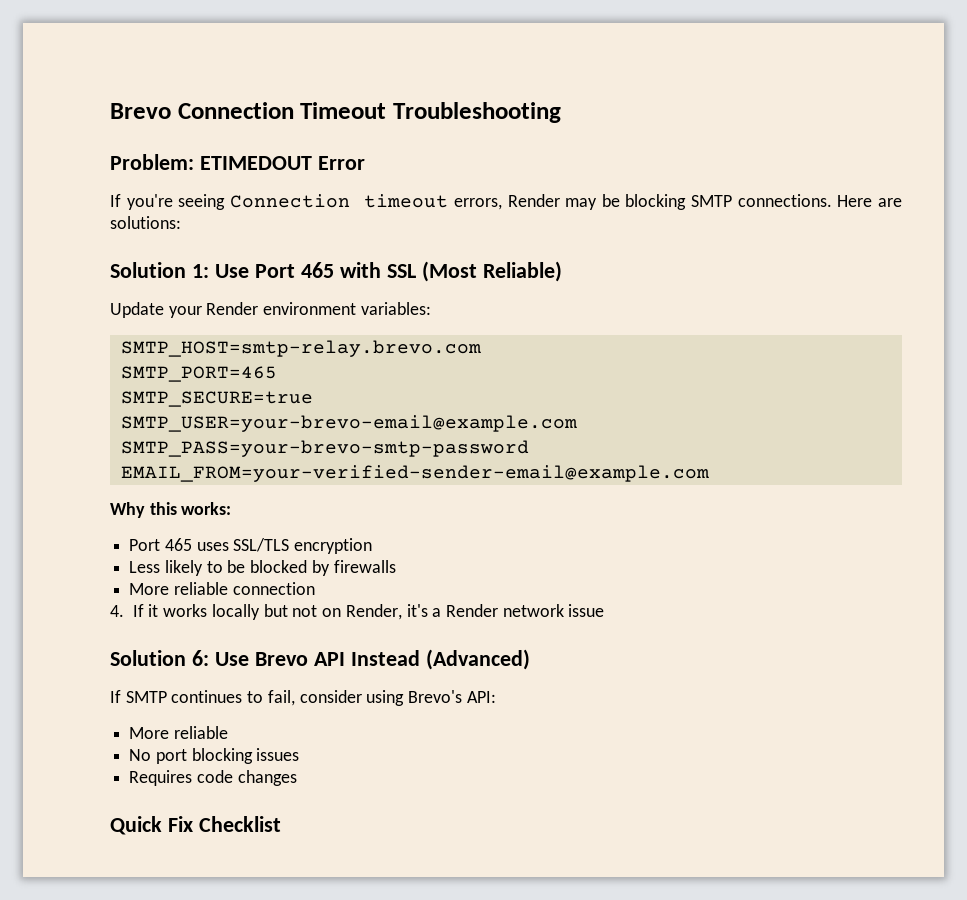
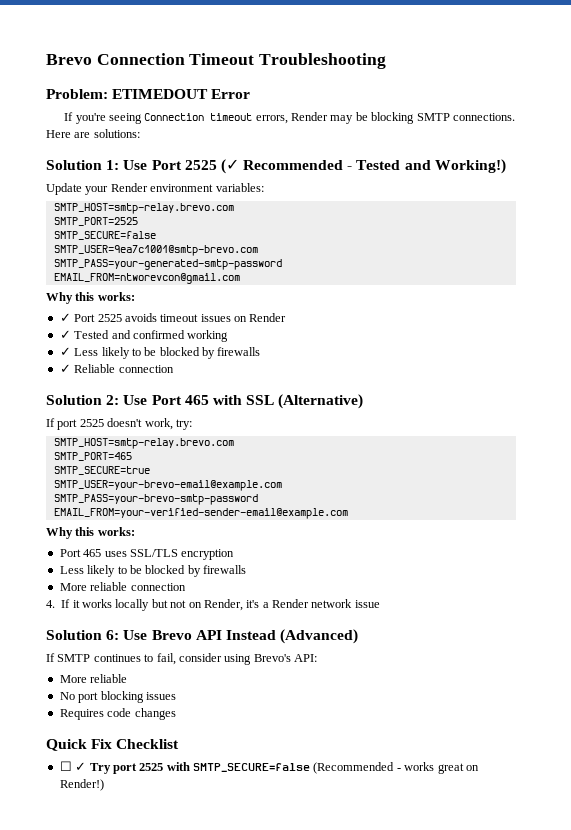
[300,261,562,282] 465 with SSL (Most Reliable) -> [184,159,506,174] 2525 (✓ Recommended - Tested and Working!)
(481, 348) none -> [53,217,138,226] [53,231,156,240] [53,245,258,256] [53,259,282,270] [53,273,240,284] [46,292,135,304] [59,313,287,322] [59,330,229,342] [59,347,261,359] [59,364,174,373] [46,394,364,409] [46,418,192,430] [53,438,234,449] // SMTP_PORT=2525 // SMTP_SECURE=false // SMTP_USER=9ea7c1001@smtp-brevo.com // SMTP_PASS=your-generated-smtp-password // EMAIL_FROM=ntworevcon@gmail.com // Why this works: // ✓ Port 2525 avoids timeout issues on Render // ✓ Tested and confirmed working // ✓ Less likely to be blocked by firewalls // ✓ Reliable connection // Solution 2: Use Port 465 with SSL (Alternative) // If port 2525 doesn't work, try: // SMTP_HOST=smtp-relay.brevo.com
(281, 824) none -> [59,761,479,774] [59,779,104,791] // ☐ ✓ Try port 2525 with SMTP_SECURE=false (Recommended - works great on Render!)

